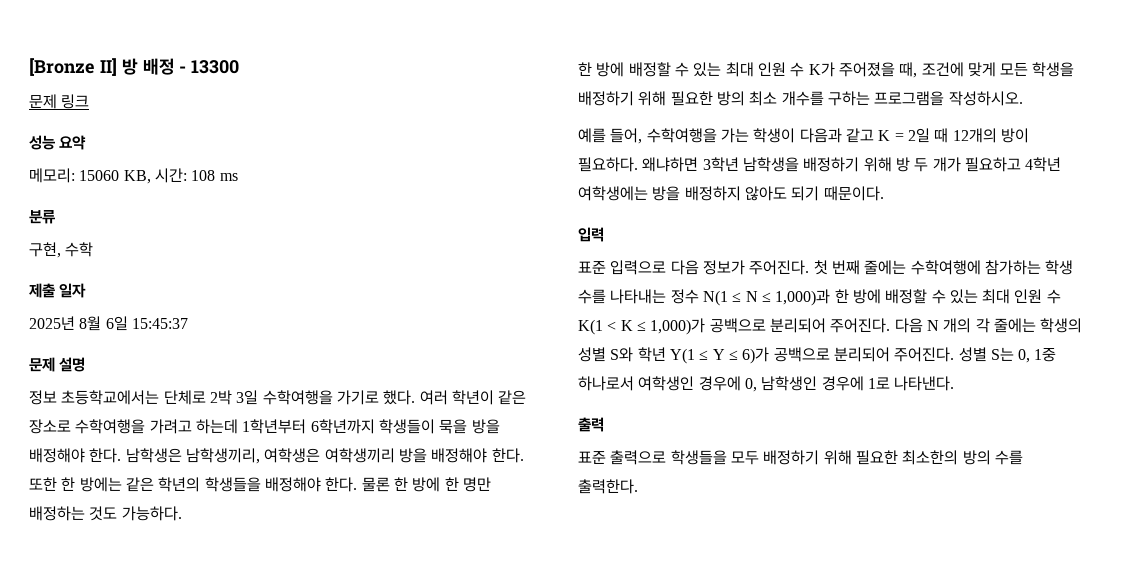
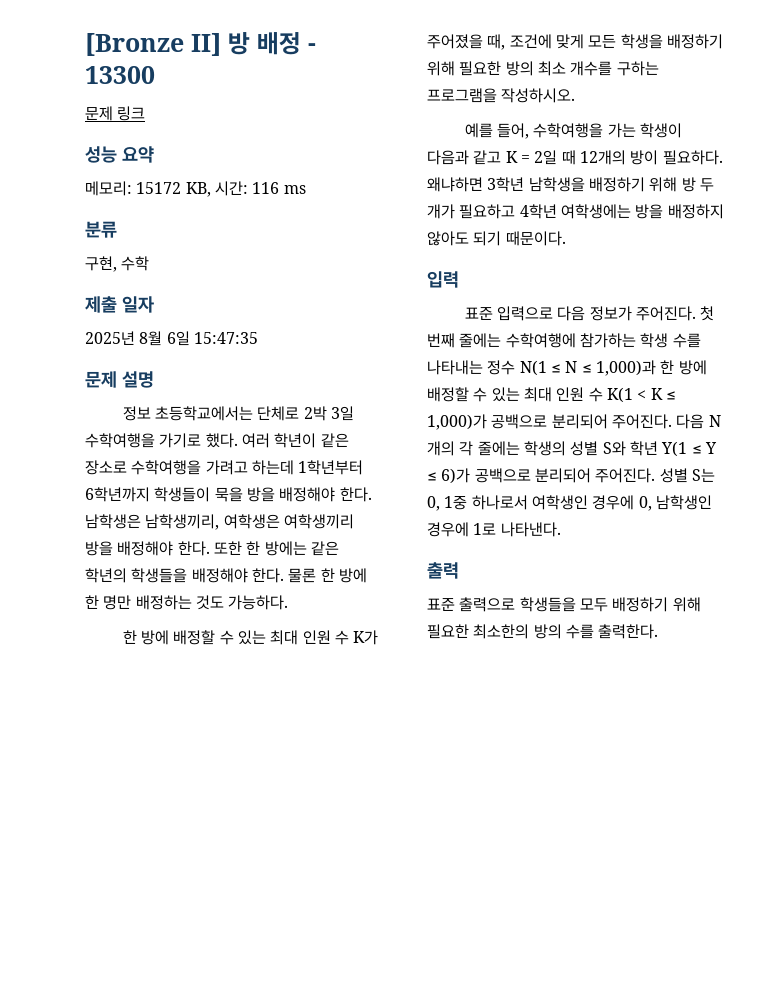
[79,170,120,181] 15060 -> [136,182,182,194] 15172
[191,170,216,181] 108 -> [252,182,280,194] 116
[131,318,188,329] 15:45:37 -> [193,332,258,344] 15:47:35

